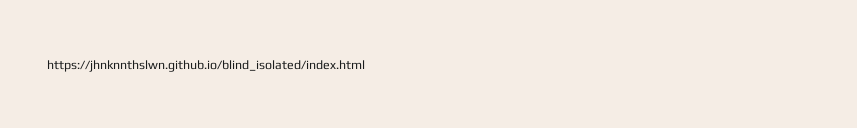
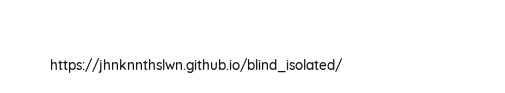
[47,60,365,72] https://jhnknnthslwn.github.io/blind_isolated/index.html -> [50,58,343,73] https://jhnknnthslwn.github.io/blind_isolated/

